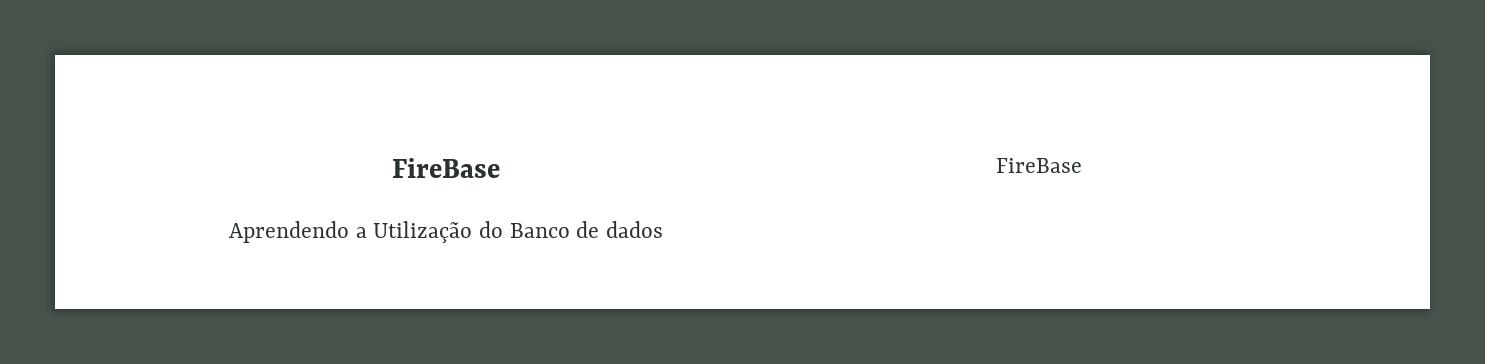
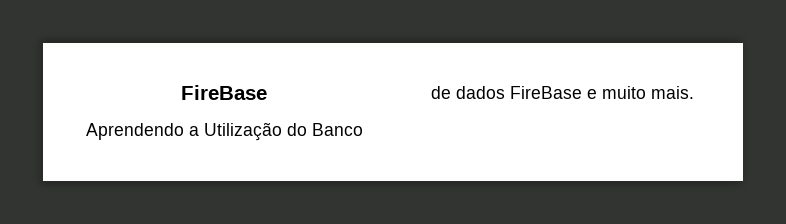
(1082, 165) none -> [586,86,694,99] e muito mais.

